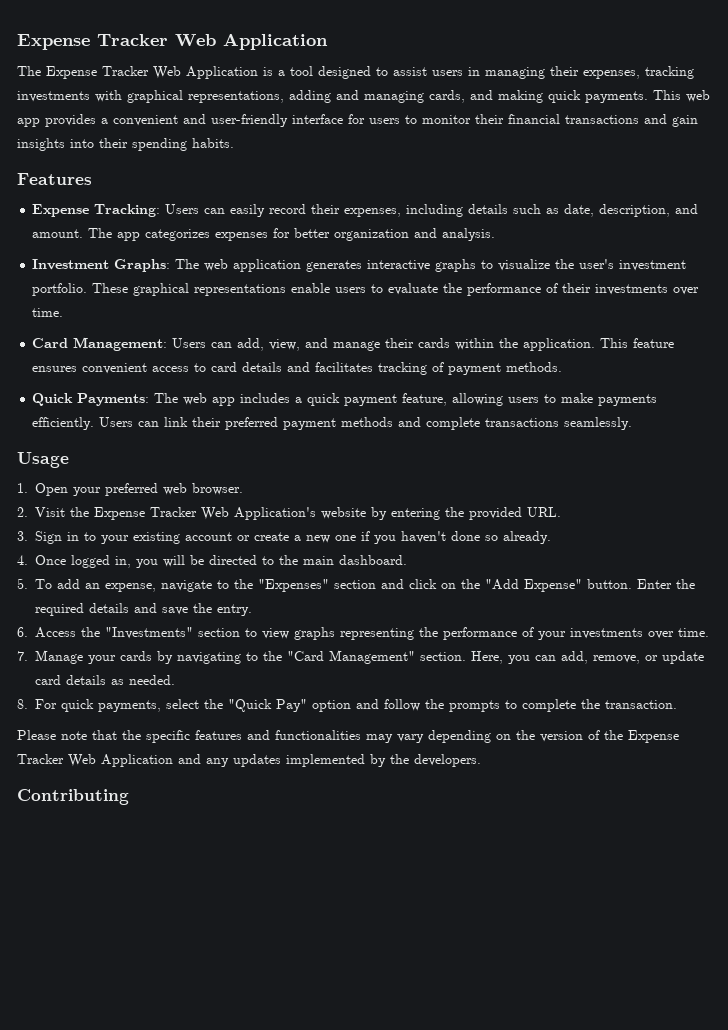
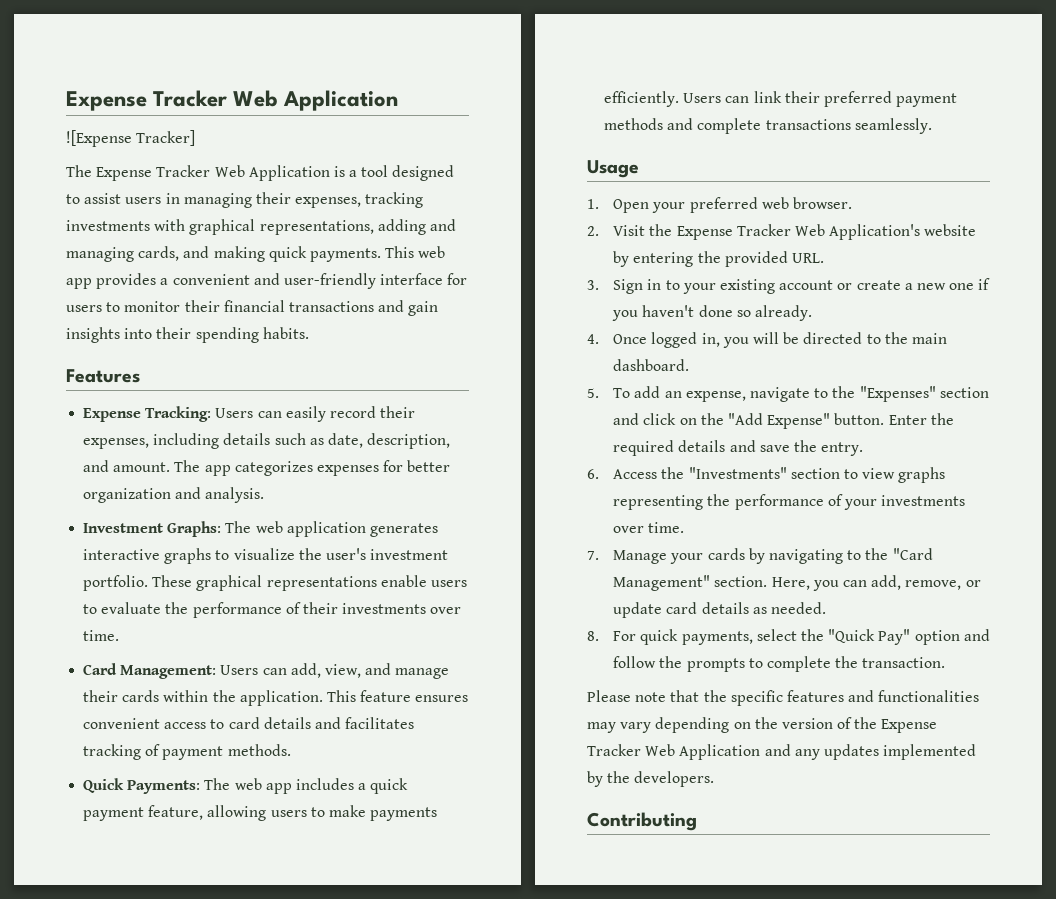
[17,33,328,50] Expense Tracker Web Application -> [66,90,399,111] [66,130,196,147] Expense Tracker Web Application // ![Expense Tracker]

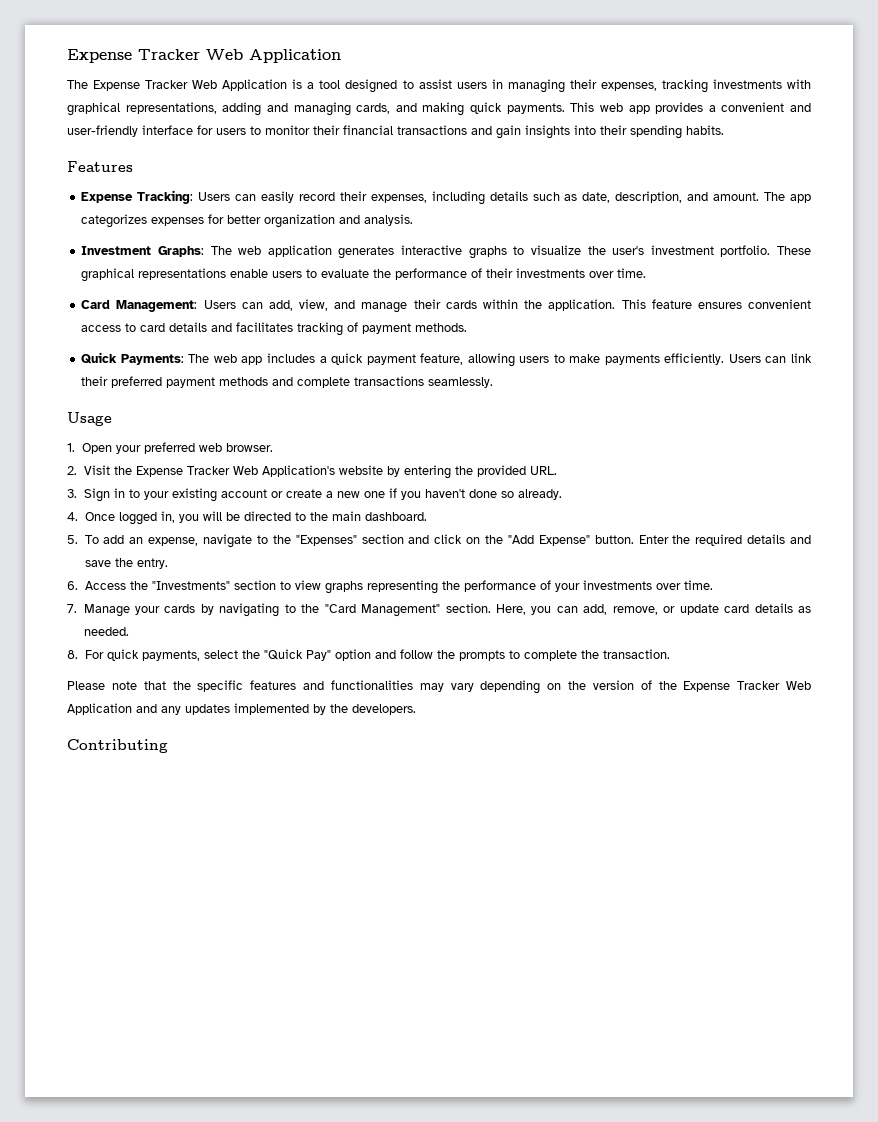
[66,90,399,111] [66,130,196,147] Expense Tracker Web Application // ![Expense Tracker] -> [67,49,341,63] Expense Tracker Web Application

